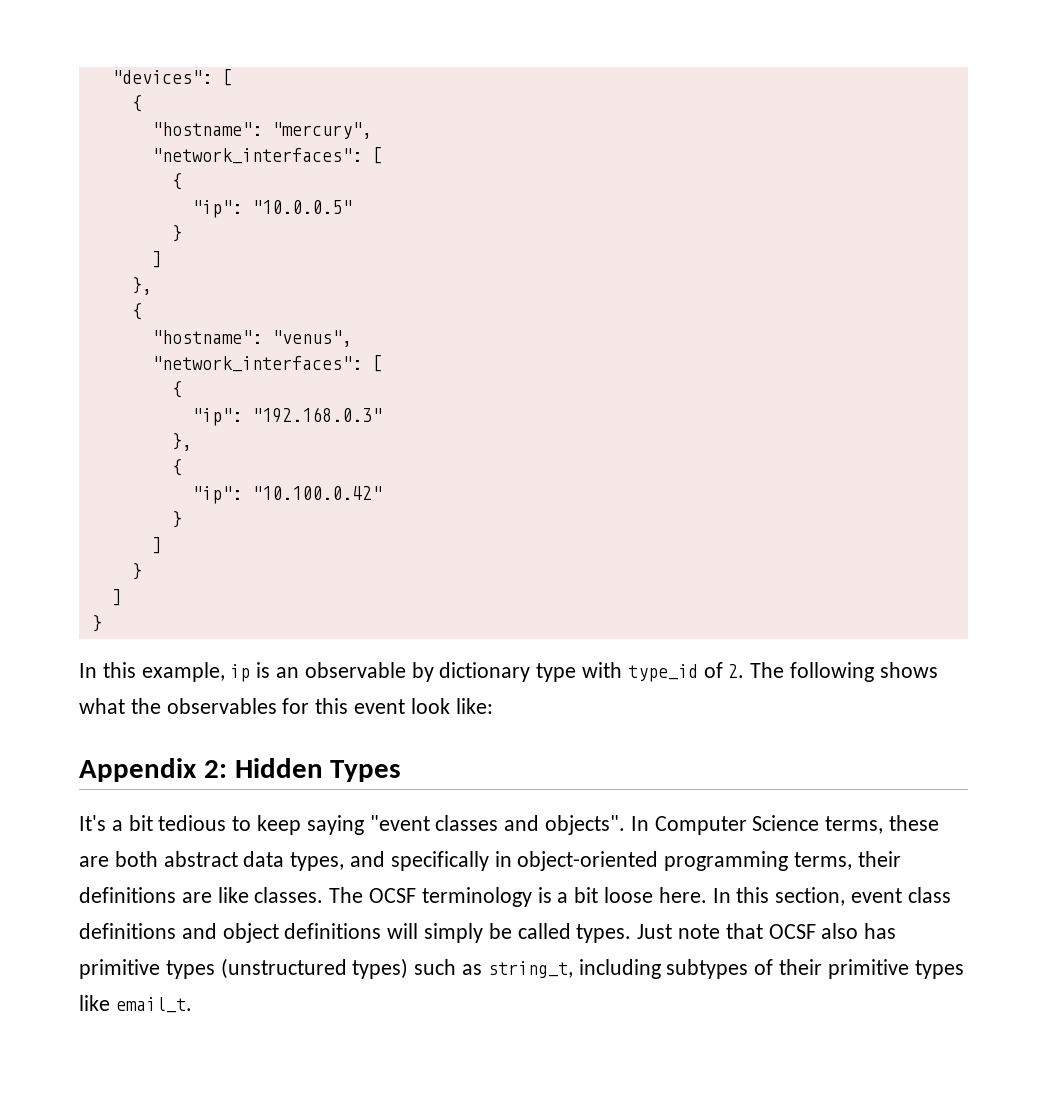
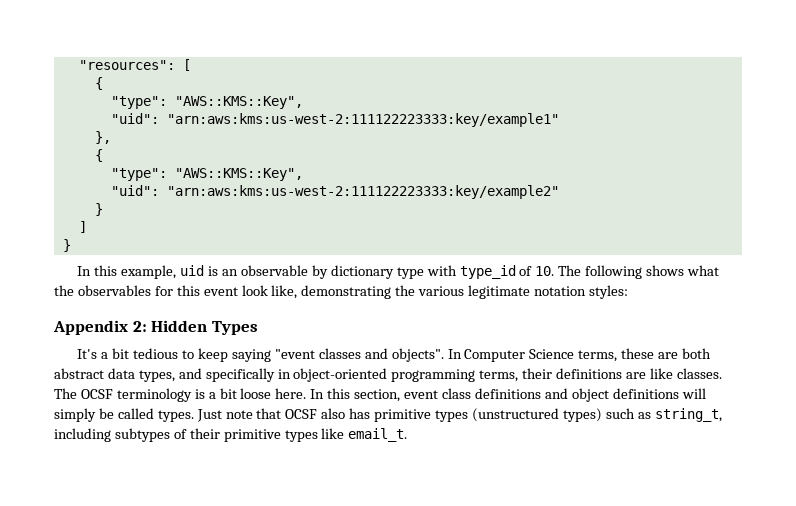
[111,69,232,86] [131,95,142,112] [151,122,372,139] [151,147,382,164] [171,173,182,190] [191,200,352,218] [171,225,182,242] [151,251,162,268] [131,277,152,295] [131,303,142,320] [151,330,352,347] [151,355,382,372] [171,381,182,398] [191,407,382,426] [171,433,192,451] [171,459,182,476] [191,486,382,504] [171,511,182,528] [151,537,162,554] "devices": [ // { // "hostname": "mercury", // "network_interfaces": [ // { // "ip": "10.0.0.5" // } // ] // }, // { // "hostname": "venus", // "network_interfaces": [ // { // "ip": "192.168.0.3" // }, // { // "ip": "10.100.0.42" // } // ] -> [78,59,191,71] [94,77,103,90] [110,96,303,109] [110,113,559,127] [94,131,111,144] [94,149,103,162] [110,168,303,181] [110,185,559,199] "resources": [ // { // "type": "AWS::KMS::Key", // "uid": "arn:aws:kms:us-west-2:111122223333:key/example1" // }, // { // "type": "AWS::KMS::Key", // "uid": "arn:aws:kms:us-west-2:111122223333:key/example2"
[230,664,251,682] ip -> [180,265,205,276] uid
[728,664,745,678] 2. -> [535,266,555,276] 10.
[455,698,493,714] like: -> [271,285,628,299] like, demonstrating the various legitimate notation styles:

